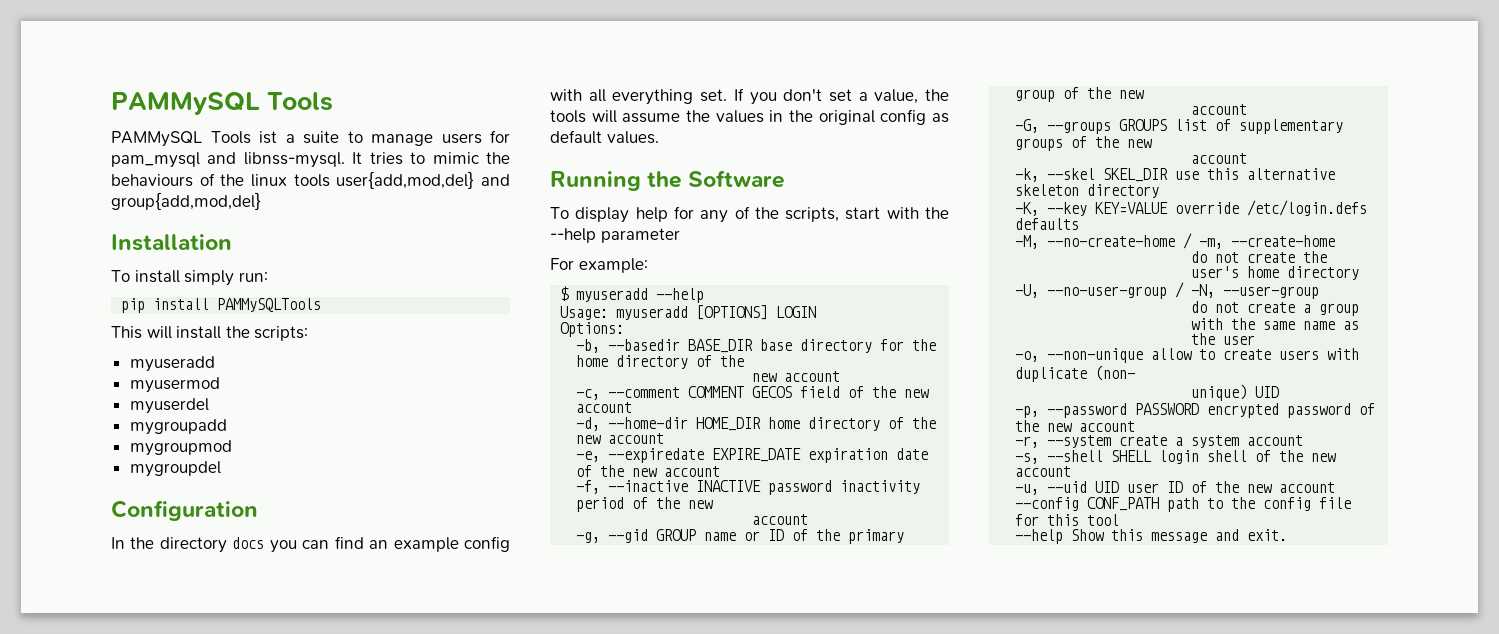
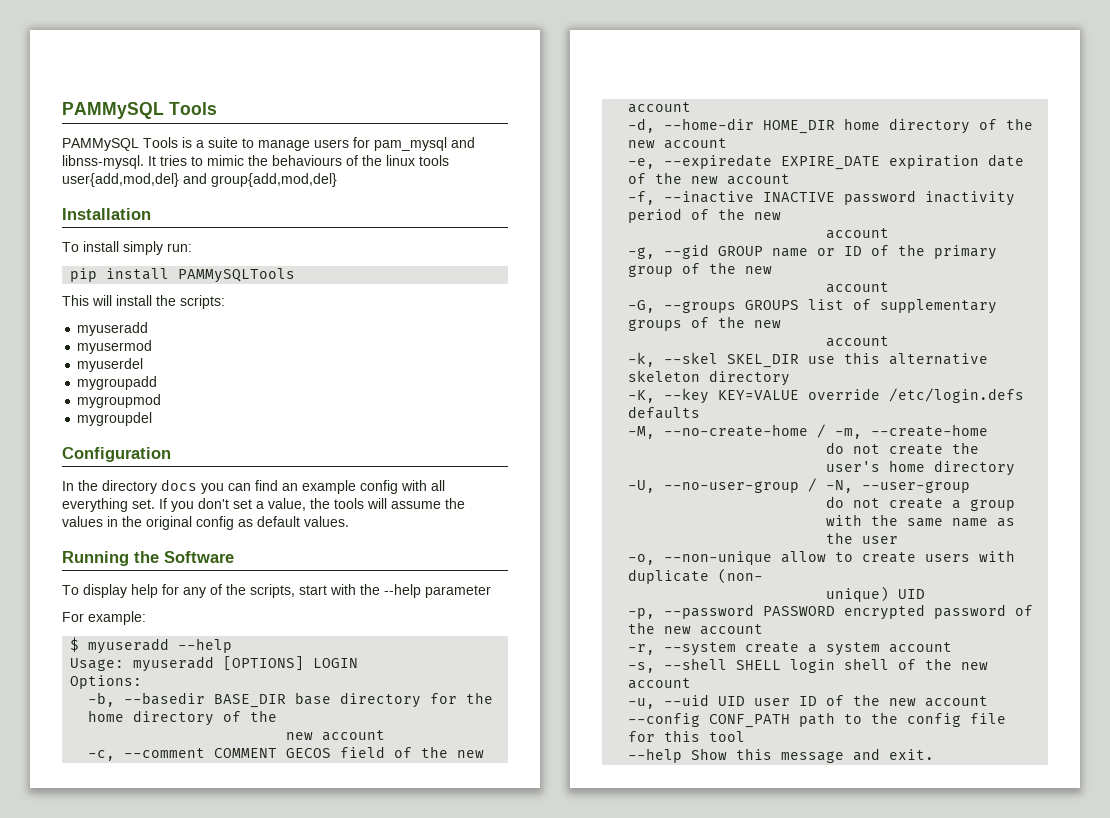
[259,131,277,144] ist -> [182,137,192,148] is

